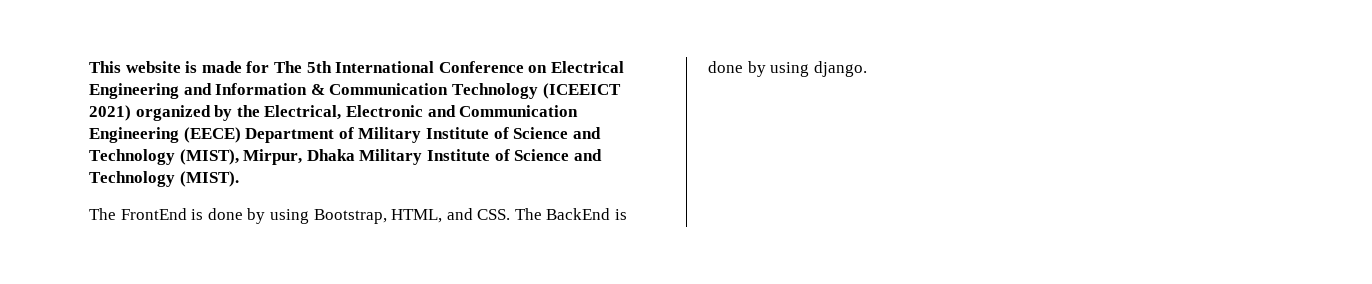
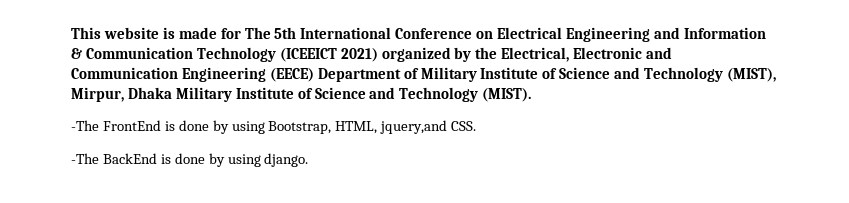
[89,208,116,220] The -> [71,120,99,131] -The
[446,208,473,220] and -> [380,120,448,134] jquery,and
[514,208,542,220] The -> [71,153,99,164] // -The

